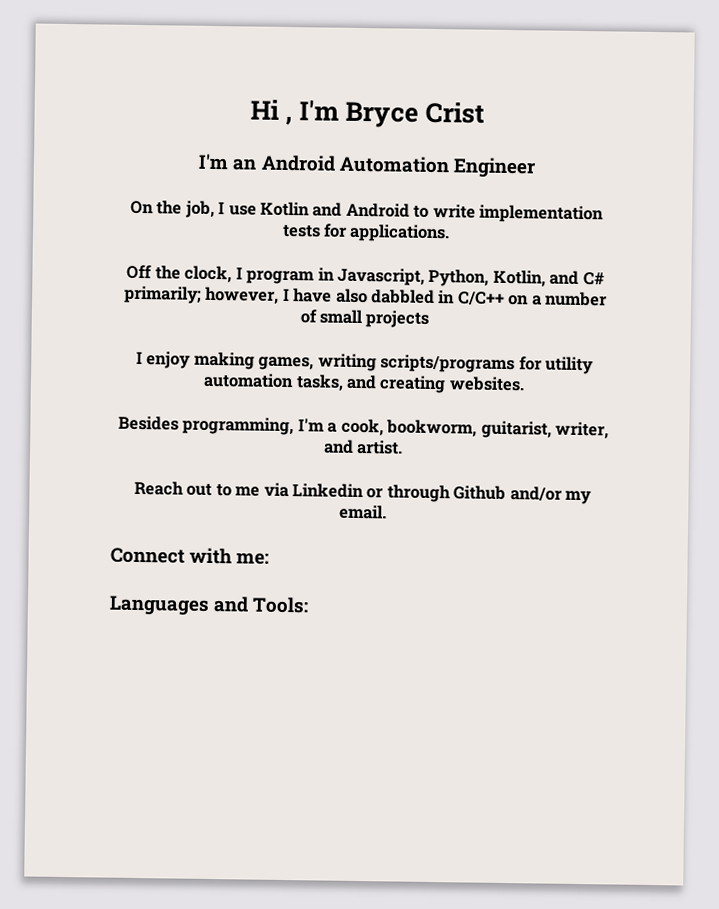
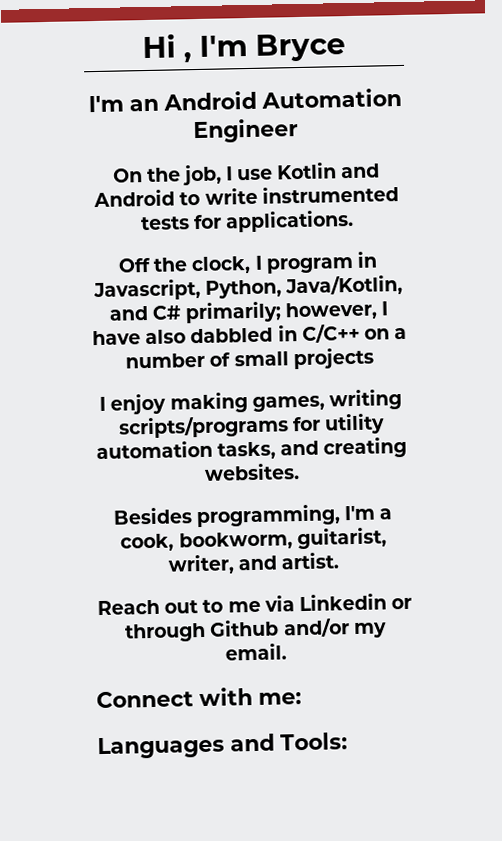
[424,101,485,124] Crist -> (346, 47) none
[479,204,605,224] implementation -> [261,185,399,204] instrumented
[492,269,546,287] Kotlin, -> [285,274,404,297] Java/Kotlin,

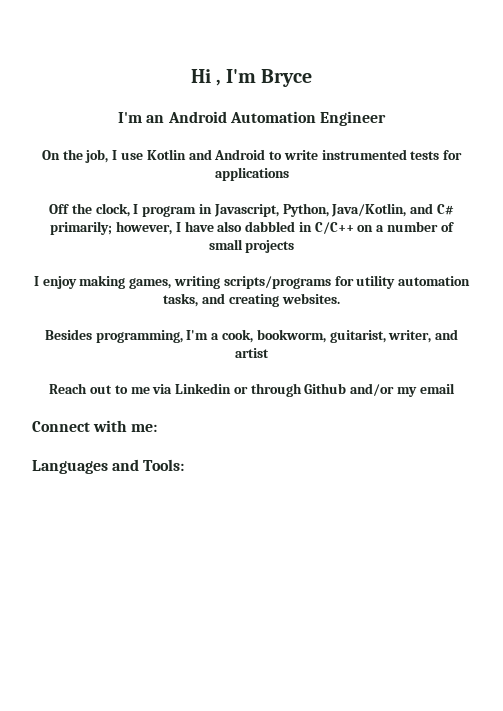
[225,209,355,233] applications. -> [214,167,289,181] applications
[281,552,340,570] artist. -> [235,348,269,358] artist
[224,643,287,661] email. -> [419,383,455,394] email

